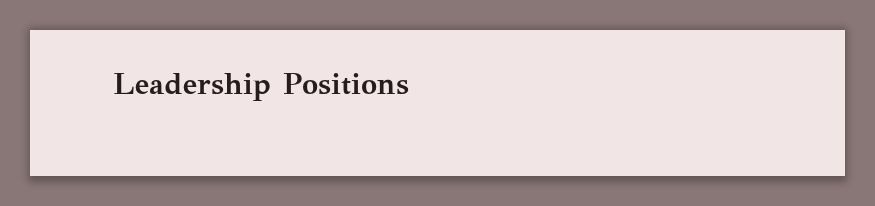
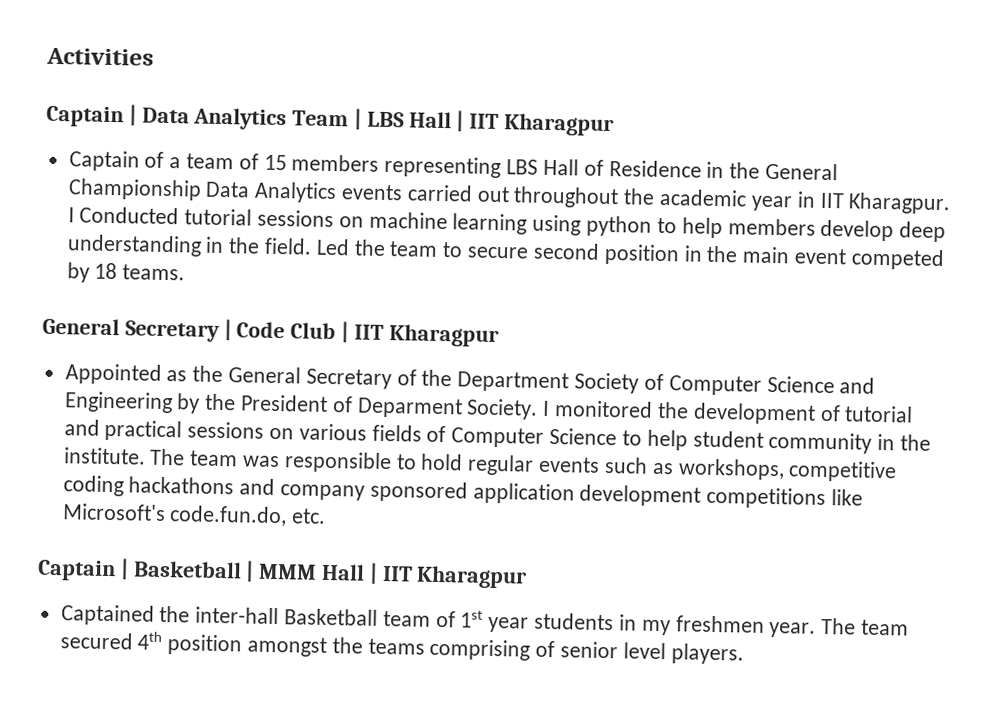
[113,73,409,101] Leadership Positions -> [46,47,154,66] [46,104,615,137] [68,150,838,181] [67,178,952,215] [67,206,947,243] [66,234,945,271] [66,262,186,283] [42,317,499,348] [64,363,876,396] [63,391,914,425] [63,419,931,454] [63,447,898,483] [62,475,864,510] [62,503,327,527] [37,558,528,589] [60,604,909,638] [59,631,744,665] Activities // Captain | Data Analytics Team | LBS Hall | IIT Kharagpur // Captain of a team of 15 members representing LBS Hall of Residence in the General Championship Data Analytics events carried out throughout the academic year in IIT Kharagpur. I Conducted tutorial sessions on machine learning using python to help members develop deep understanding in the field. Led the team to secure second position in the main event competed by 18 teams. // General Secretary | Code Club | IIT Kharagpur // Appointed as the General Secretary of the Department Society of Computer Science and Engineering by the President of Deparment Society. I monitored the development of tutorial and practical sessions on various fields of Computer Science to help student community in the institute. The team was responsible to hold regular events such as workshops, competitive coding hackathons and company sponsored application development competitions like Microsoft's code.fun.do, etc. // Captain | Basketball | MMM Hall | IIT Kharagpur // Captained the inter-hall Basketball team of 1st year students in my freshmen year. The team secured 4th position amongst the teams comprising of senior level players.

